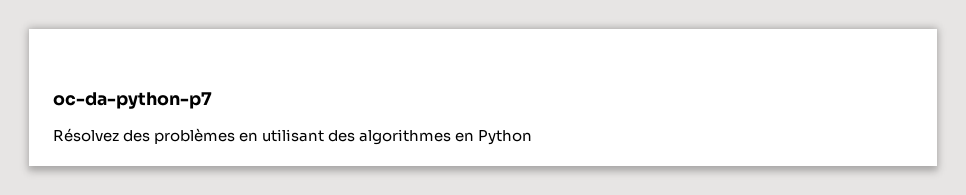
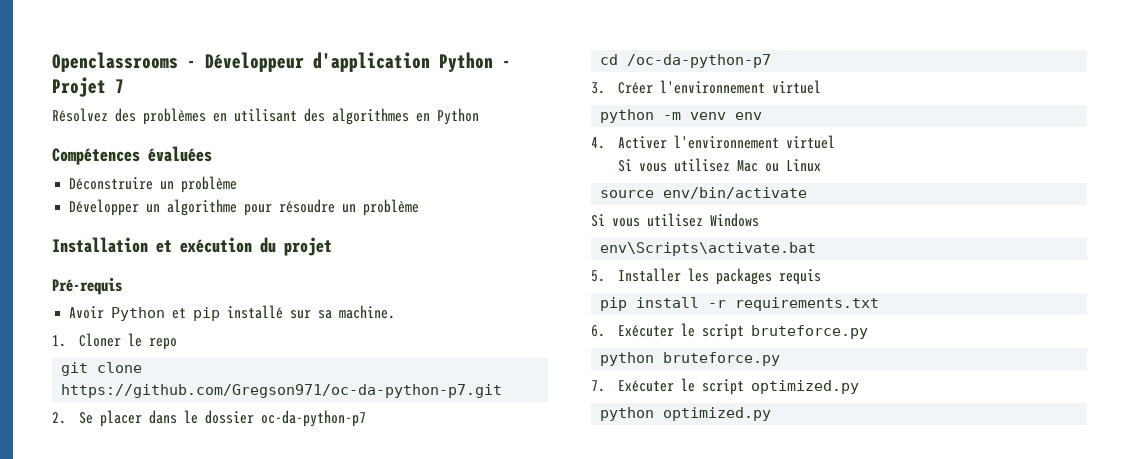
[53,92,212,109] oc-da-python-p7 -> [52,52,511,72] [52,77,124,97] Openclassrooms - Développeur d'application Python - Projet 7
(533, 137) none -> [52,146,212,165] [69,176,238,193] [69,199,420,216] [52,237,332,256] [52,277,122,295] [69,305,396,321] [52,333,177,350] [61,362,143,376] [61,384,503,398] [52,410,366,427] [600,54,772,68] [591,80,821,94] [600,109,763,123] [591,135,835,149] [617,158,821,172] [600,187,808,199] [591,213,759,227] [600,242,817,256] [591,268,821,285] [600,297,880,311] [591,323,868,340] [600,352,781,366] [591,378,859,395] [600,407,772,421] // Compétences évaluées // Déconstruire un problème // Développer un algorithme pour résoudre un problème // Installation et exécution du projet // Pré-requis // Avoir Python et pip installé sur sa machine. // 1. Cloner le repo // git clone https://github.com/Gregson971/oc-da-python-p7.git // 2. Se placer dans le dossier oc-da-python-p7 // cd /oc-da-python-p7 // 3. Créer l'environnement virtuel // python -m venv env // 4. Activer l'environnement virtuel // Si vous utilisez Mac ou Linux // source env/bin/activate // Si vous utilisez Windows // env\Scripts\activate.bat // 5. Installer les packages requis // pip install -r requirements.txt // 6. Exécuter le script bruteforce.py // python bruteforce.py // 7. Exécuter le script optimized.py // python optimized.py

